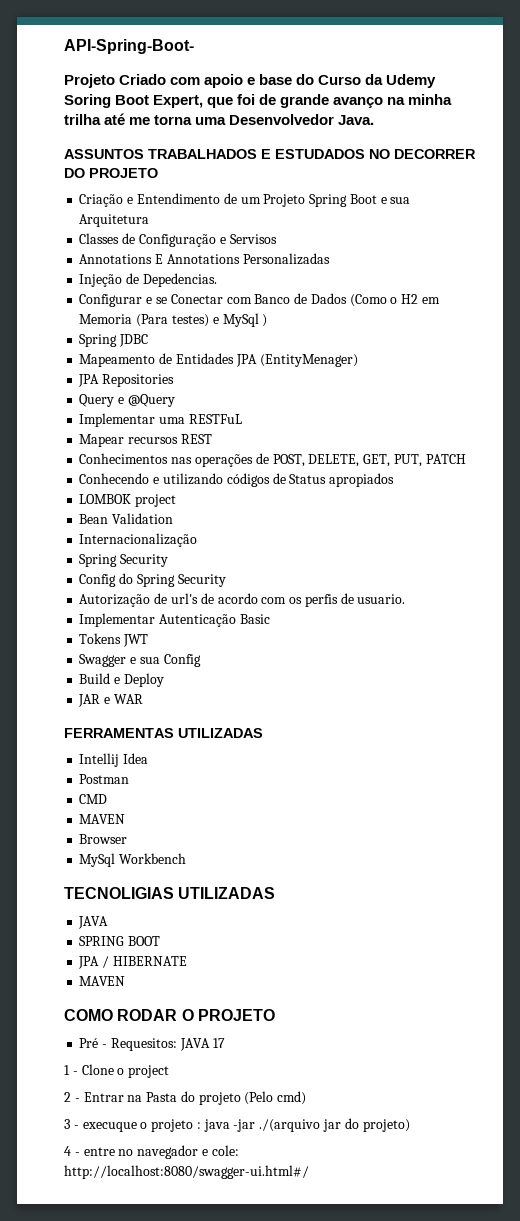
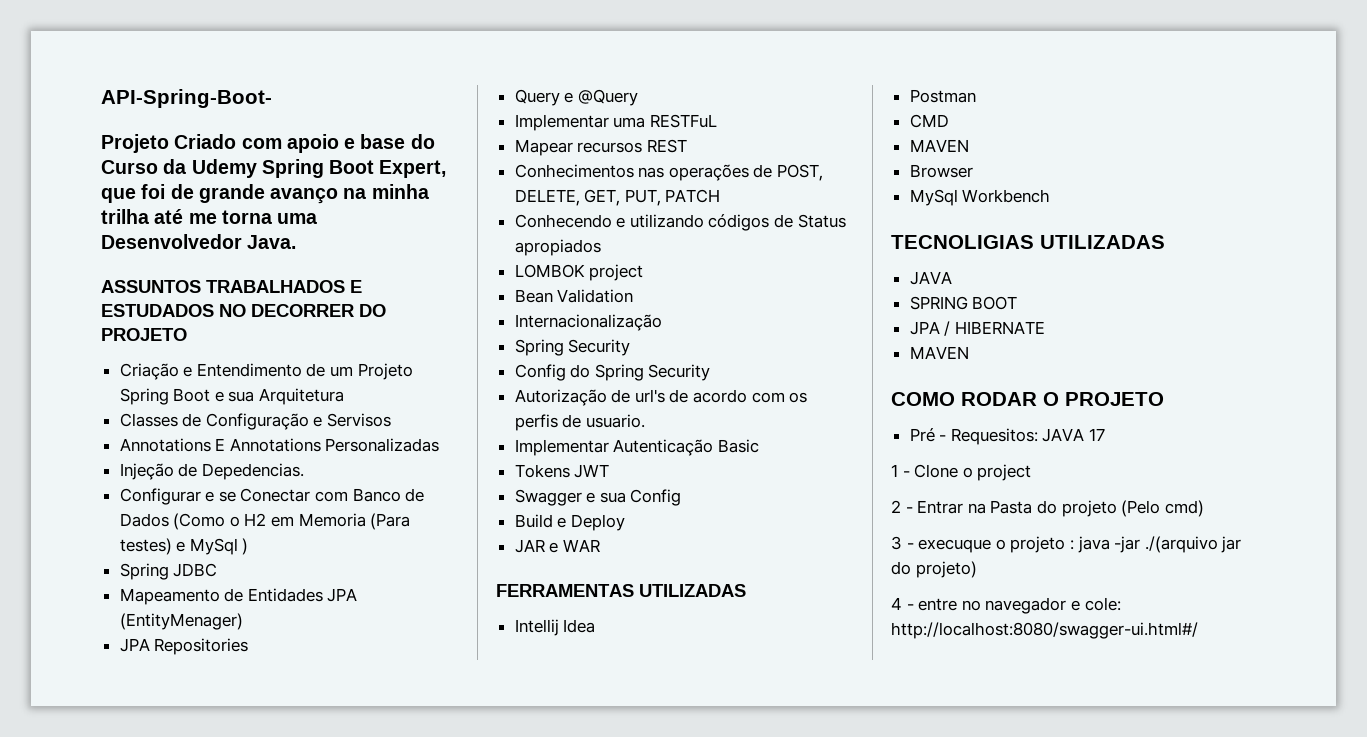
[64,94,111,108] Soring -> [261,159,324,178] Spring

